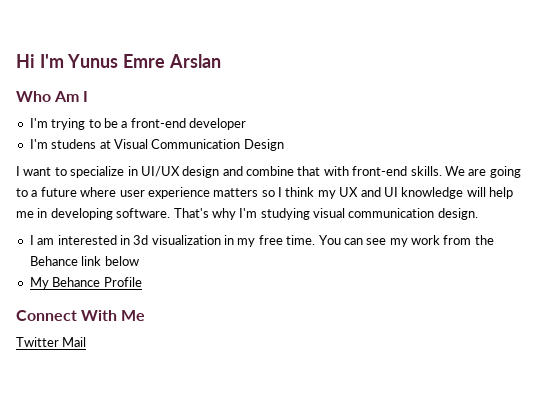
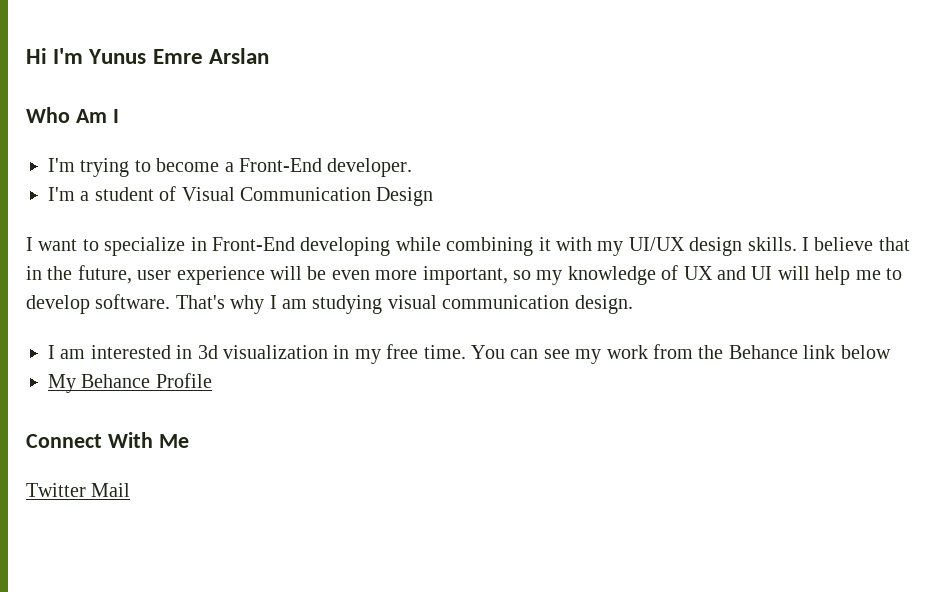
[103,118,246,130] [29,139,111,149] be a front-end developer // I'm studens at -> [156,158,413,177] [48,186,177,201] become a Front-End developer. // I'm a student of
[140,166,521,178] [16,187,336,199] UI/UX design and combine that with front-end skills. We are going to a future where user experience matters so I think my -> [212,237,910,256] [26,265,679,285] Front-End developing while combining it with my UI/UX design skills. I believe that in the future, user experience will be even more important, so my knowledge of
[401,187,464,199] knowledge -> (773, 273) none
[37,208,113,220] in developing -> [885,268,902,280] [26,295,90,314] to develop
[239,208,258,218] I'm -> [269,295,307,309] I am

